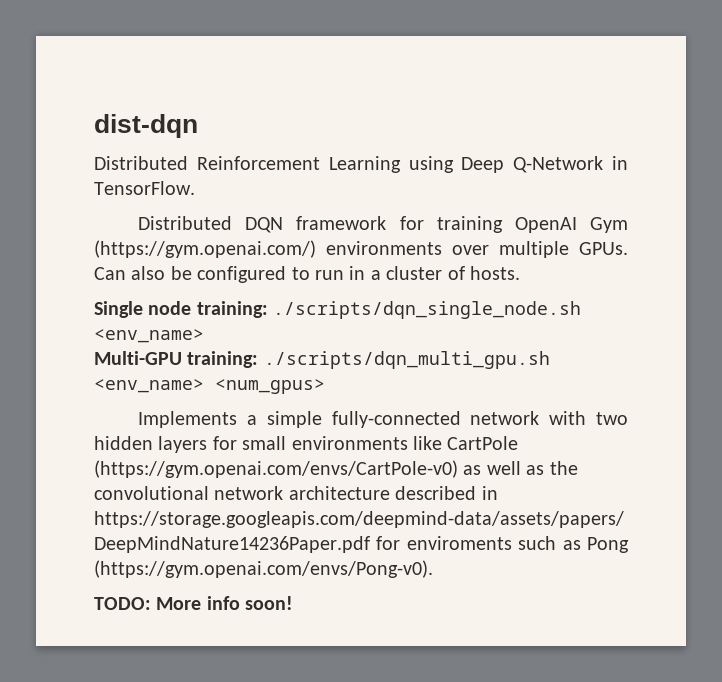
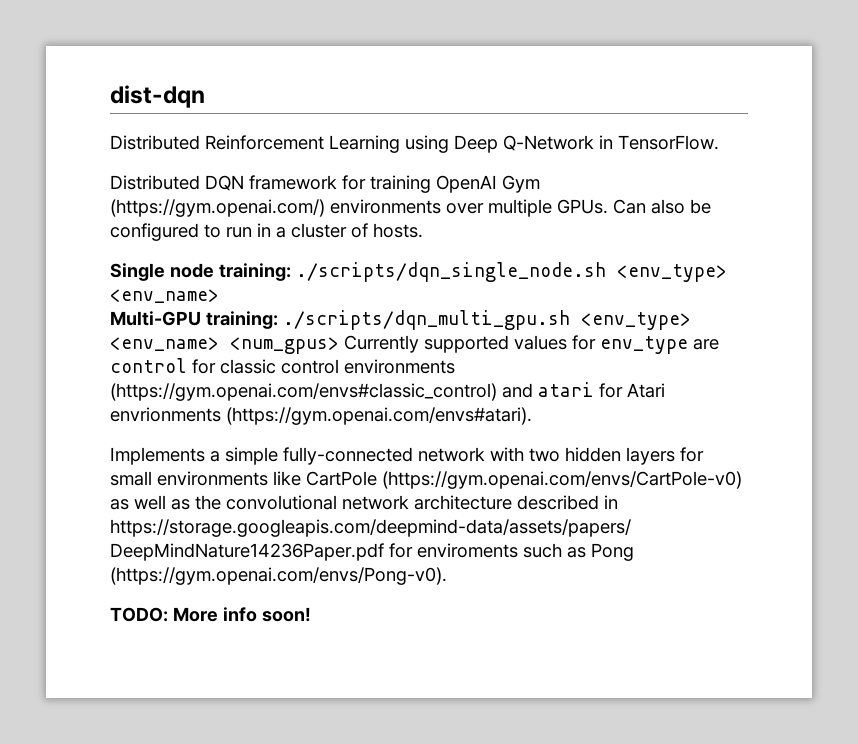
(582, 310) none -> [617,264,727,282] <env_type>
(550, 360) none -> [581,312,691,330] <env_type>
(325, 386) none -> [344,335,719,354] [110,358,455,374] [110,382,665,401] [110,407,532,425] Currently supported values for env_type are control for classic control environments (https://gym.openai.com/envs#classic_control) and atari for Atari envrionments (https://gym.openai.com/envs#atari).

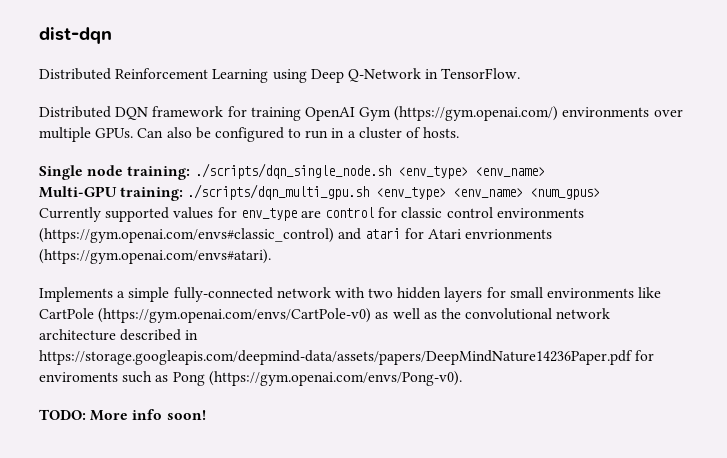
(339, 345) none -> (601, 194) //

